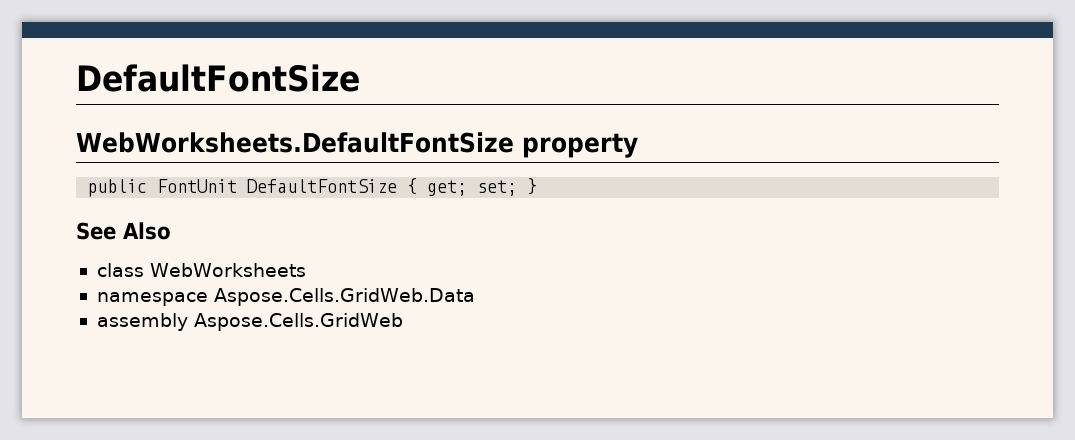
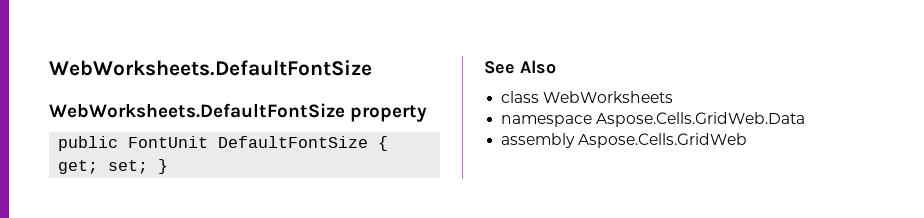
[76,64,360,92] DefaultFontSize -> [49,60,372,76] WebWorksheets.DefaultFontSize

